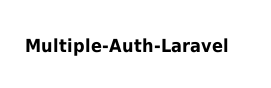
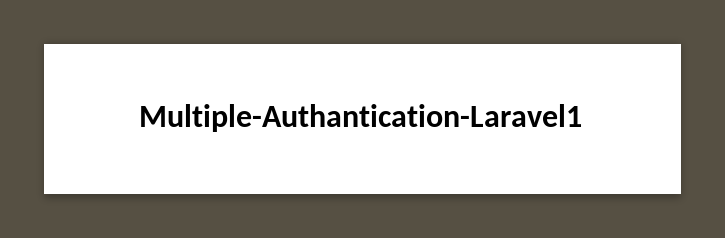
[25,38,229,56] Multiple-Auth-Laravel -> [139,104,582,132] Multiple-Authantication-Laravel1

